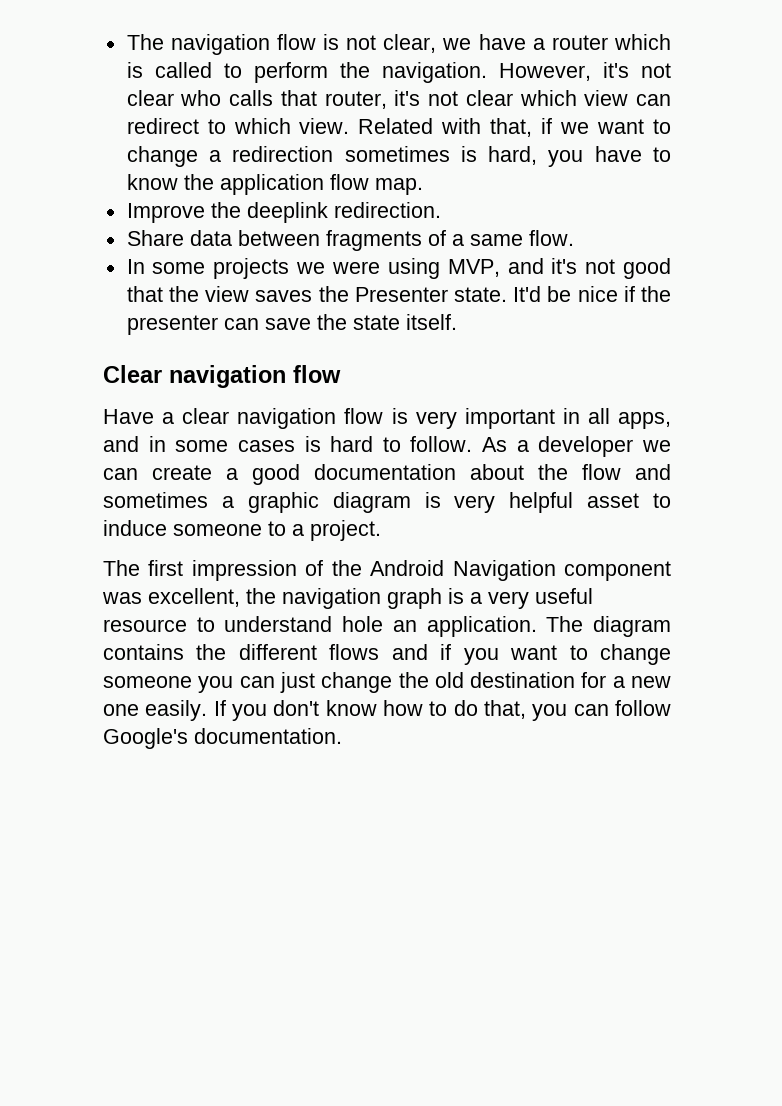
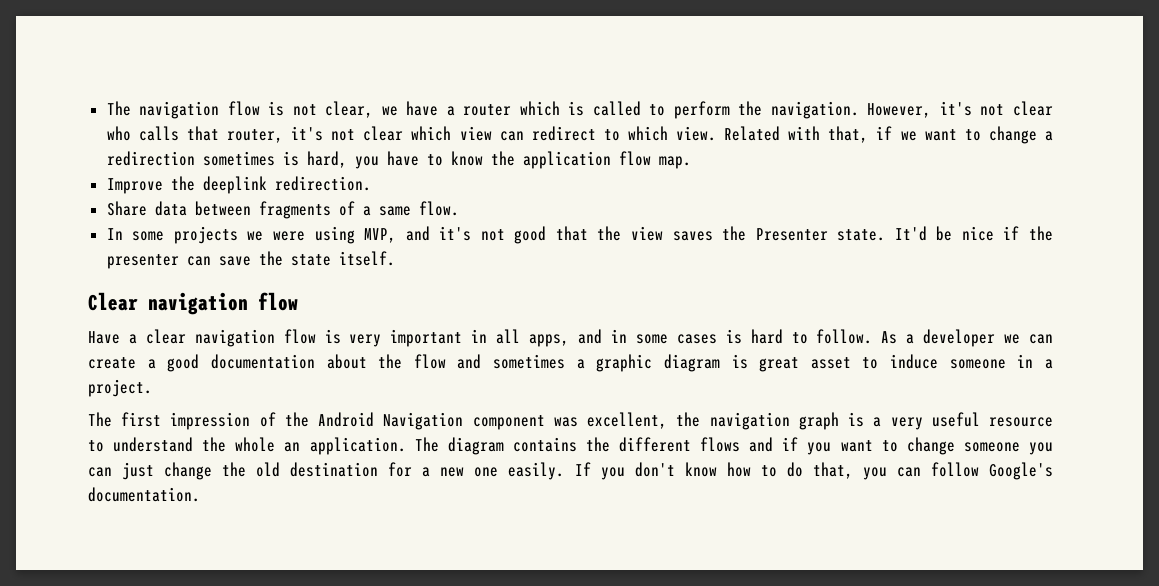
[454,492,574,513] very helpful -> [759,357,800,372] great
[268,521,286,536] to -> [1017,354,1034,368] in
[342,616,384,632] hole -> [202,437,276,452] the whole

